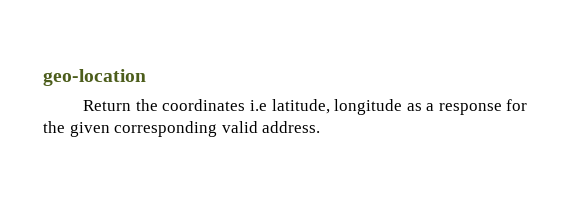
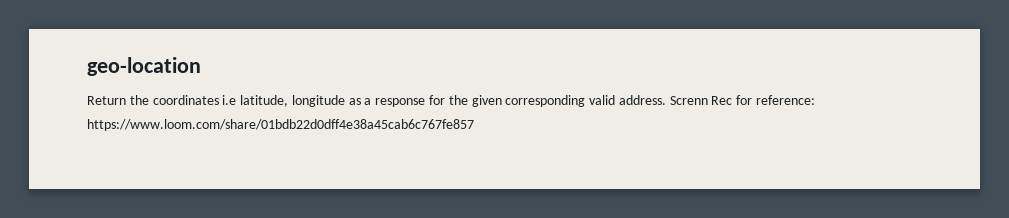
(321, 127) none -> [669,95,816,105] [87,119,474,131] Screnn Rec for reference: https://www.loom.com/share/01bdb22d0dff4e38a45cab6c767fe857

